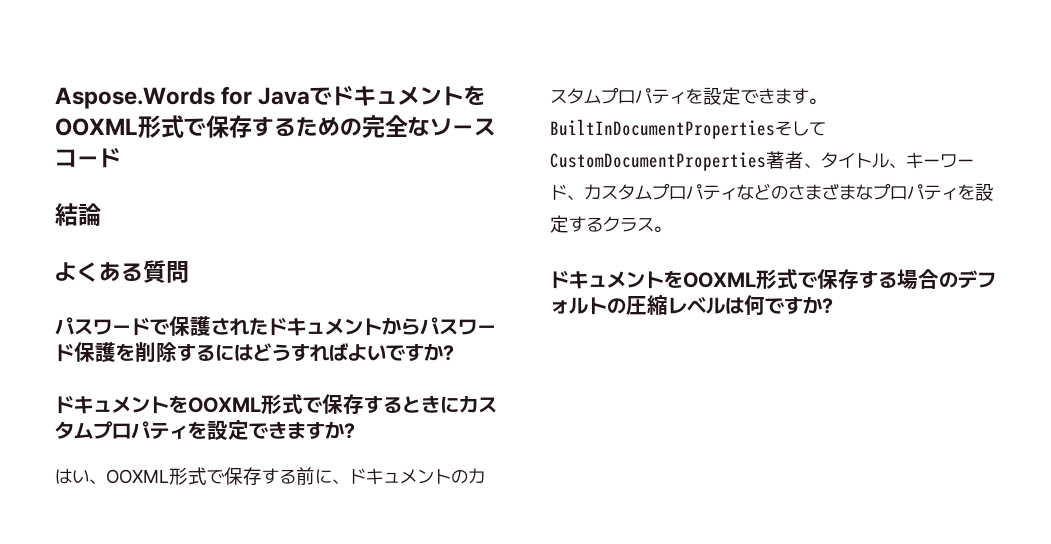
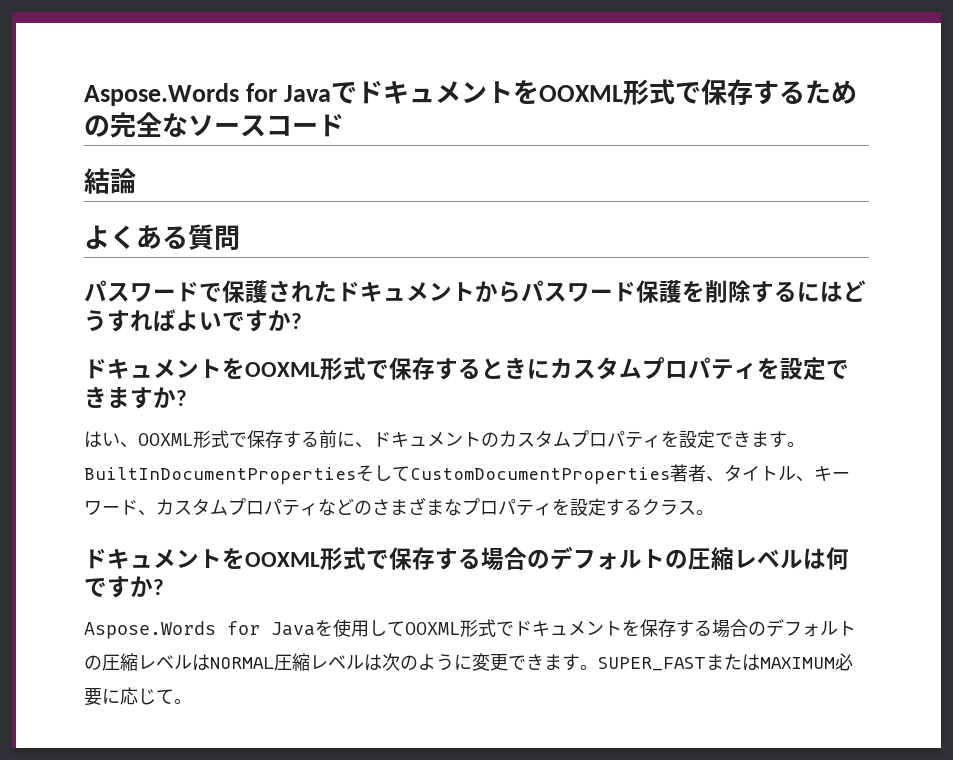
(833, 306) none -> [84,619,856,639] [84,653,853,671] [84,687,192,706] // Aspose.Words for Javaを使用してOOXML形式でドキュメントを保存する場合のデフォルトの圧縮レベルはNORMAL圧縮レベルは次のように変更できます。SUPER_FASTまたはMAXIMUM必要に応じて。

